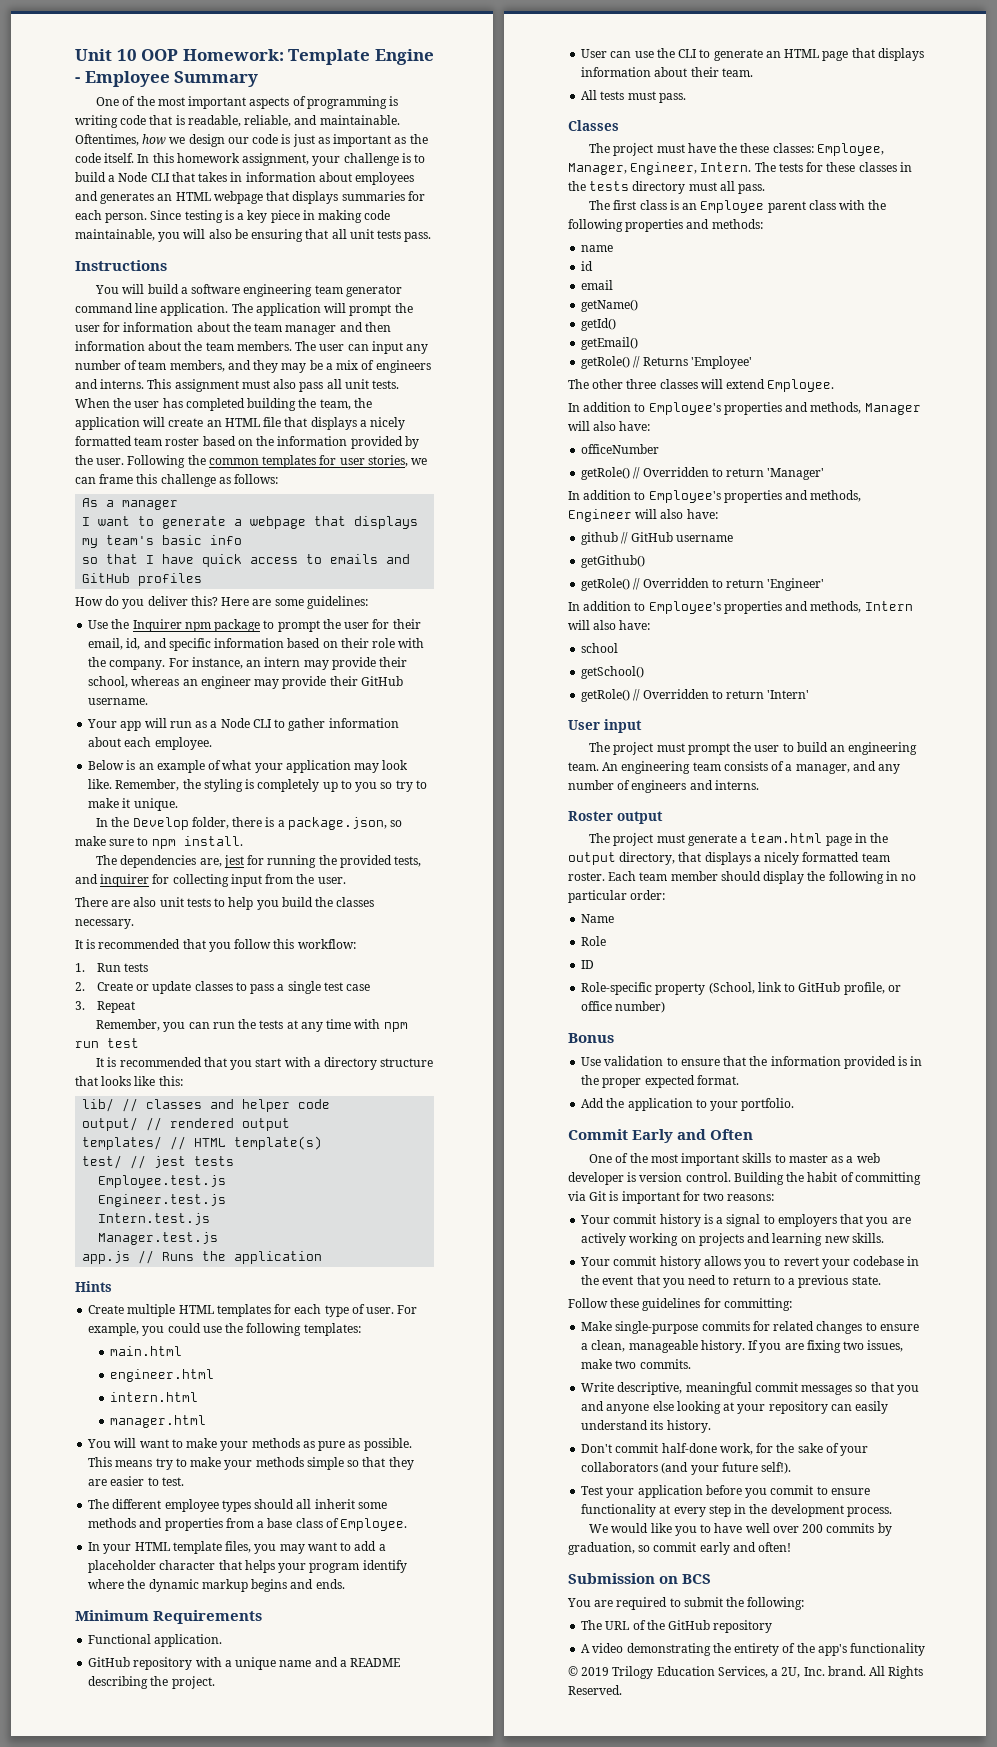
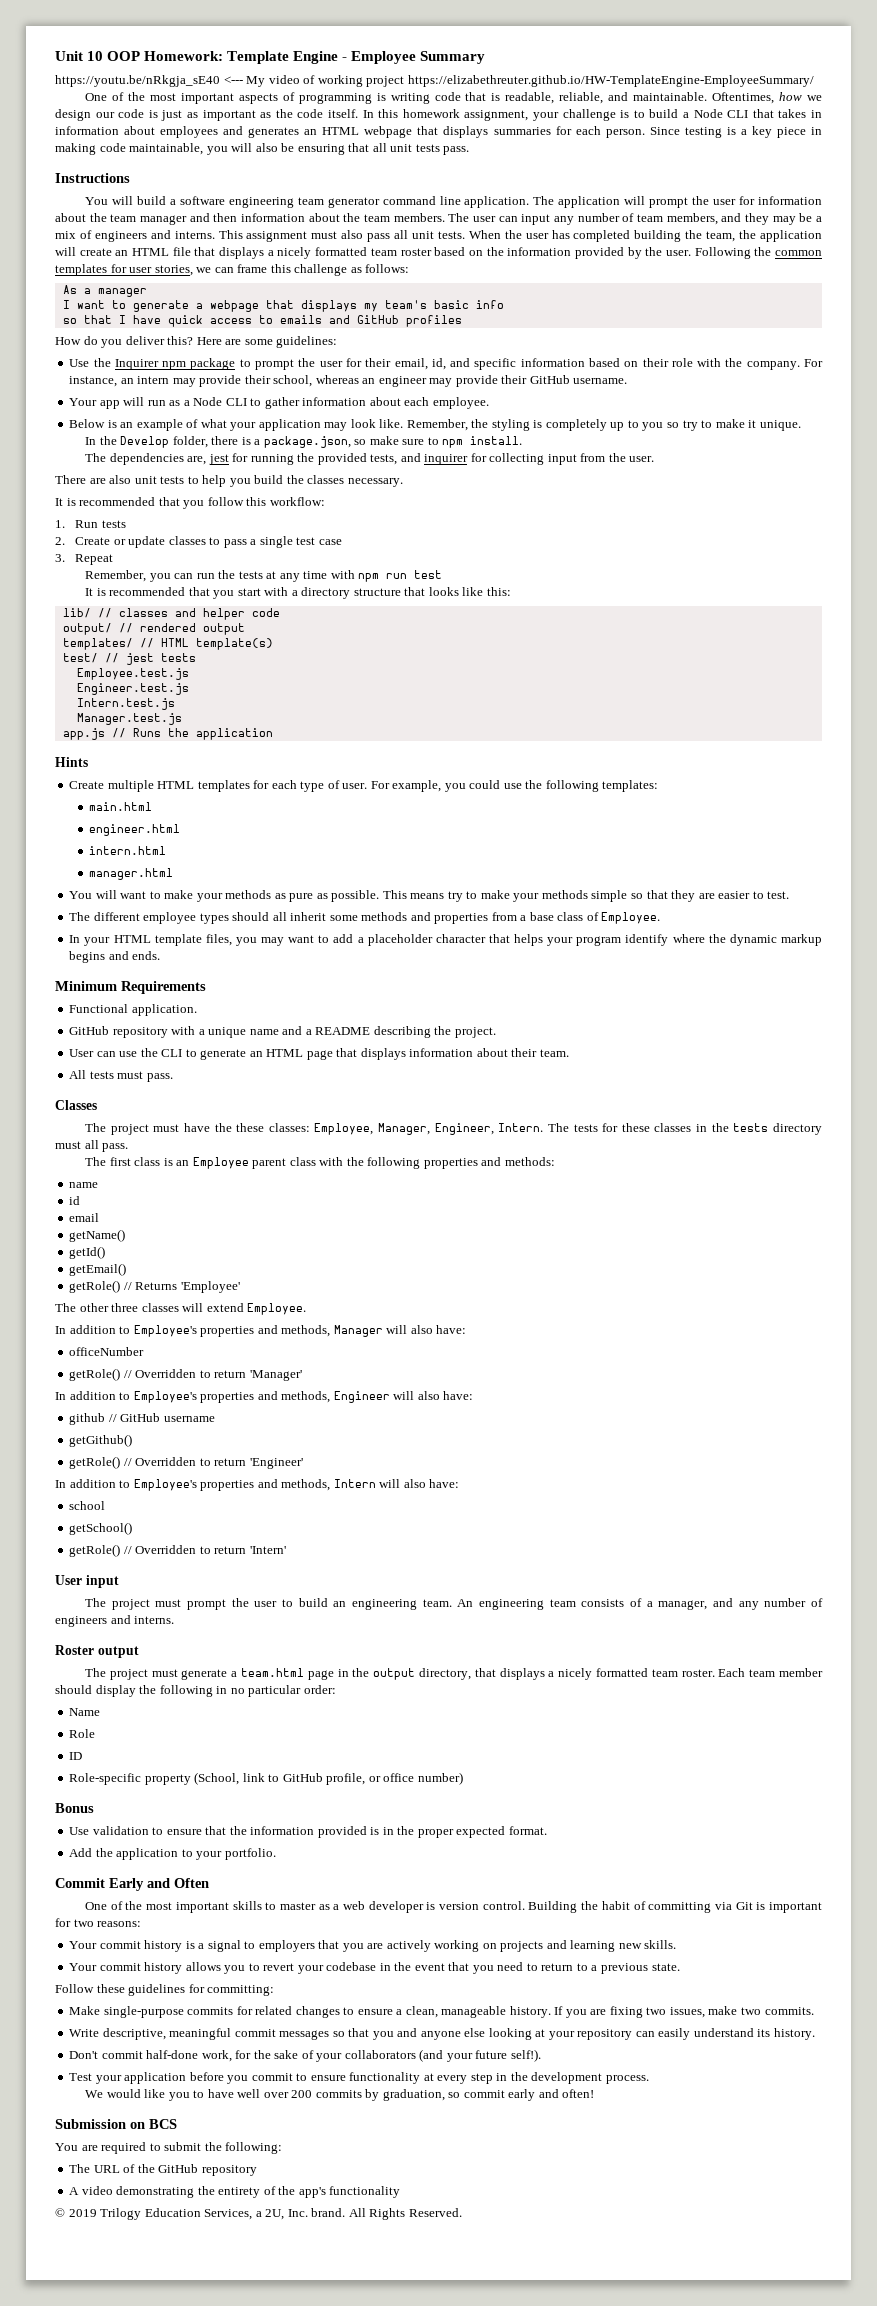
(259, 79) none -> [55,75,814,87] // https://youtu.be/nRkgja_sE40 <--- My video of working project https://elizabethreuter.github.io/HW-TemplateEngine-EmployeeSummary/

